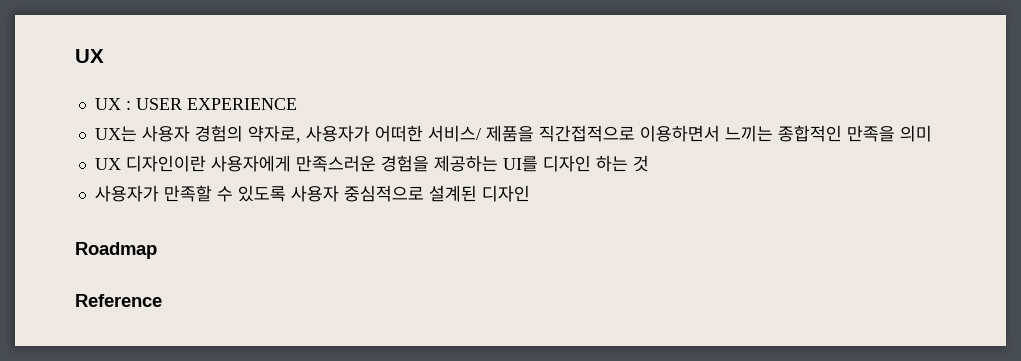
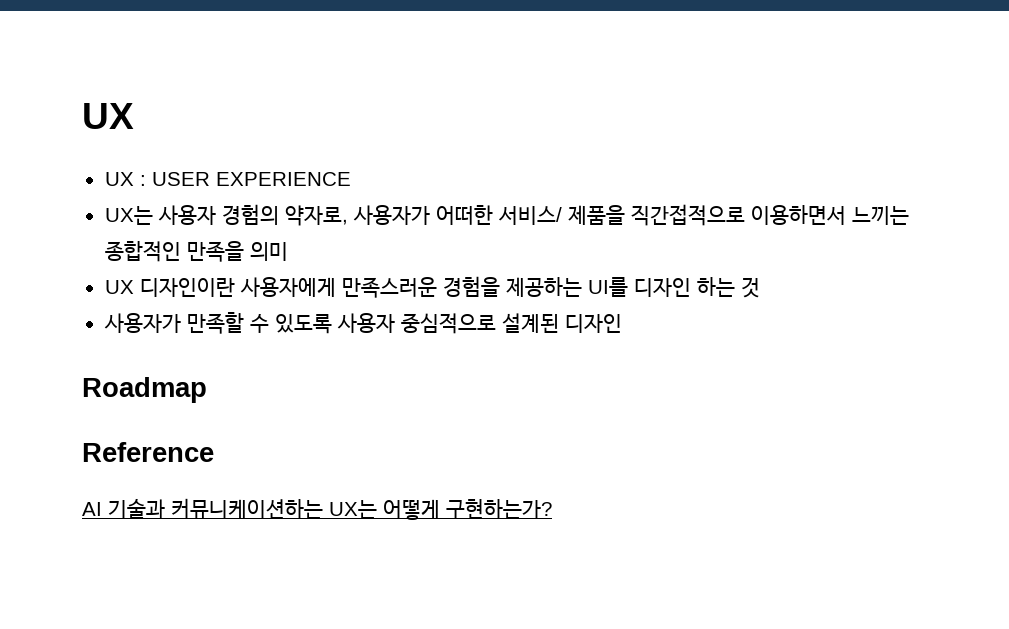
(162, 300) none -> [82,498,552,520] // AI 기술과 커뮤니케이션하는 UX는 어떻게 구현하는가?

